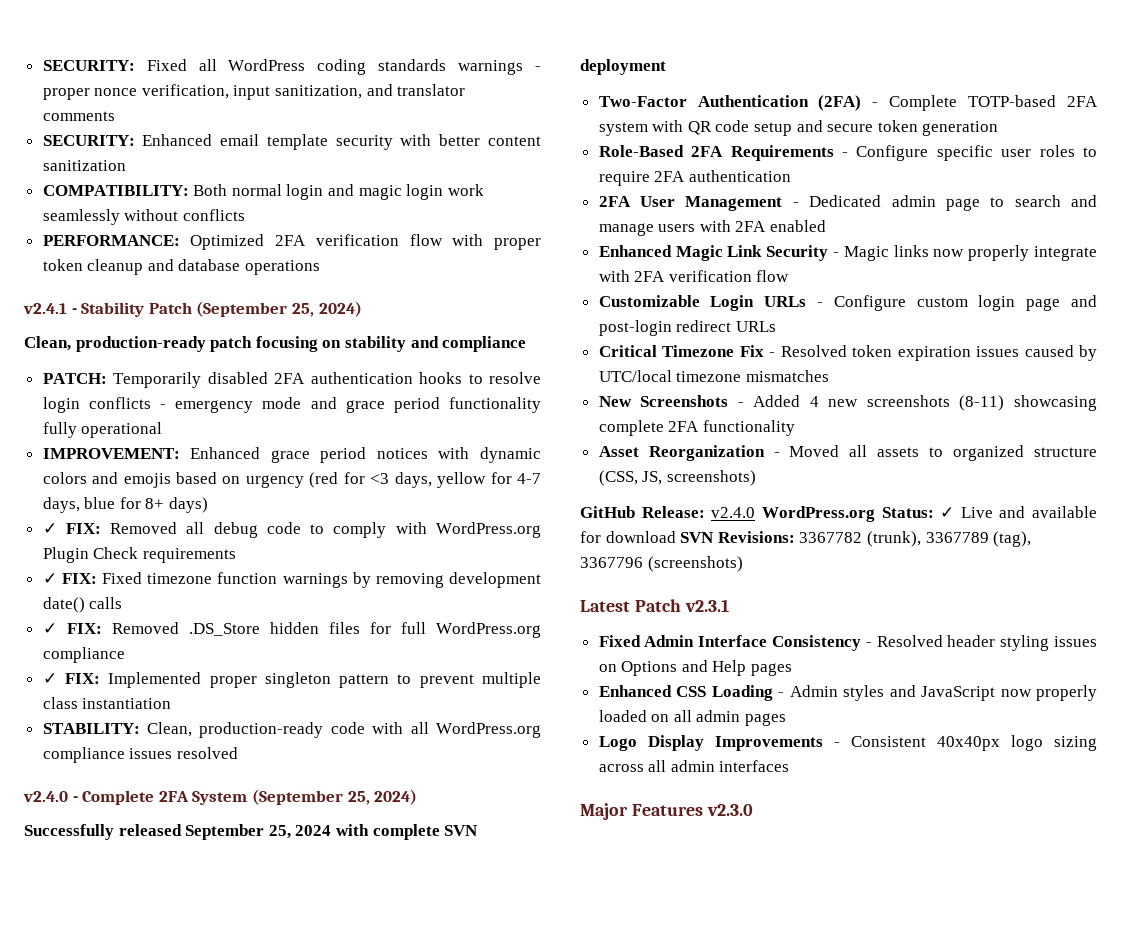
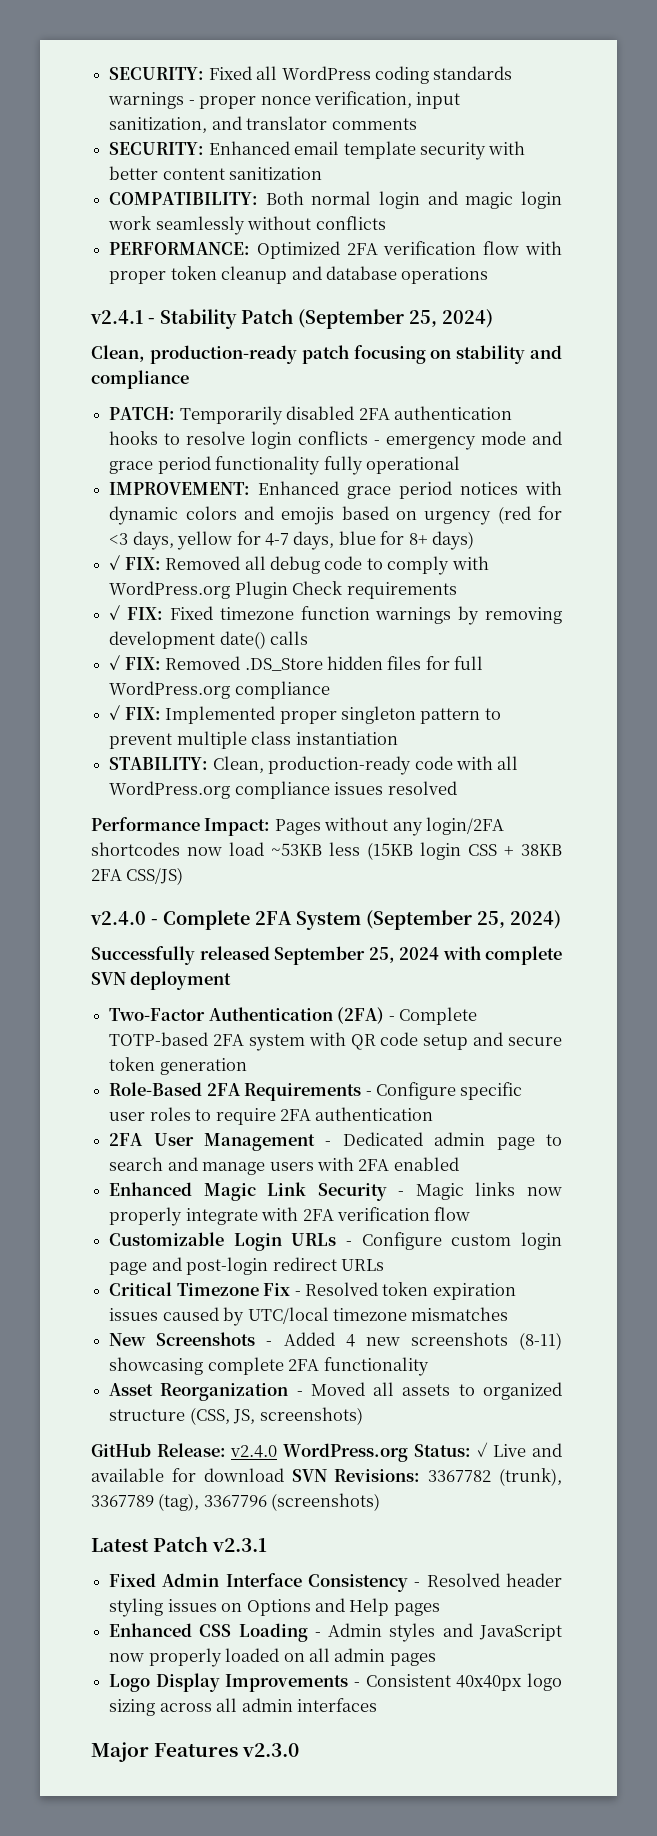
(238, 753) none -> [91,817,505,836] [91,842,562,860] [91,867,184,885] // Performance Impact: Pages without any login/2FA shortcodes now load ~53KB less (15KB login CSS + 38KB 2FA CSS/JS)

